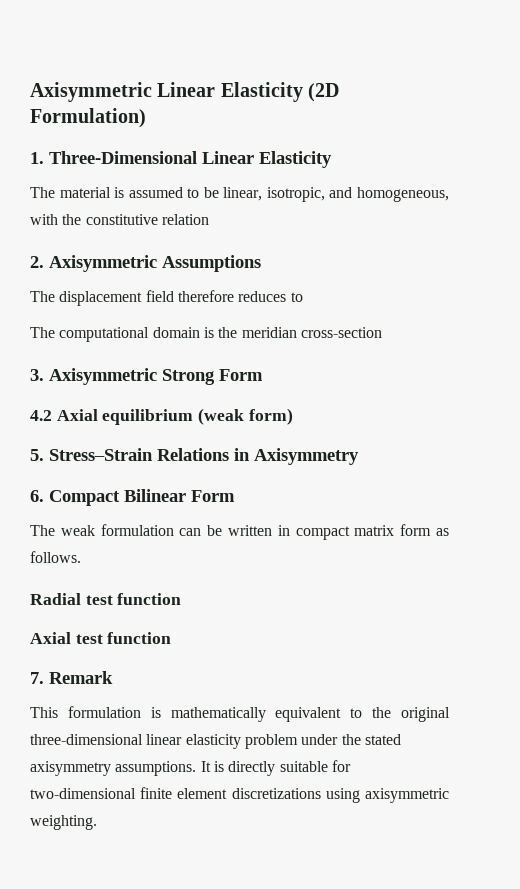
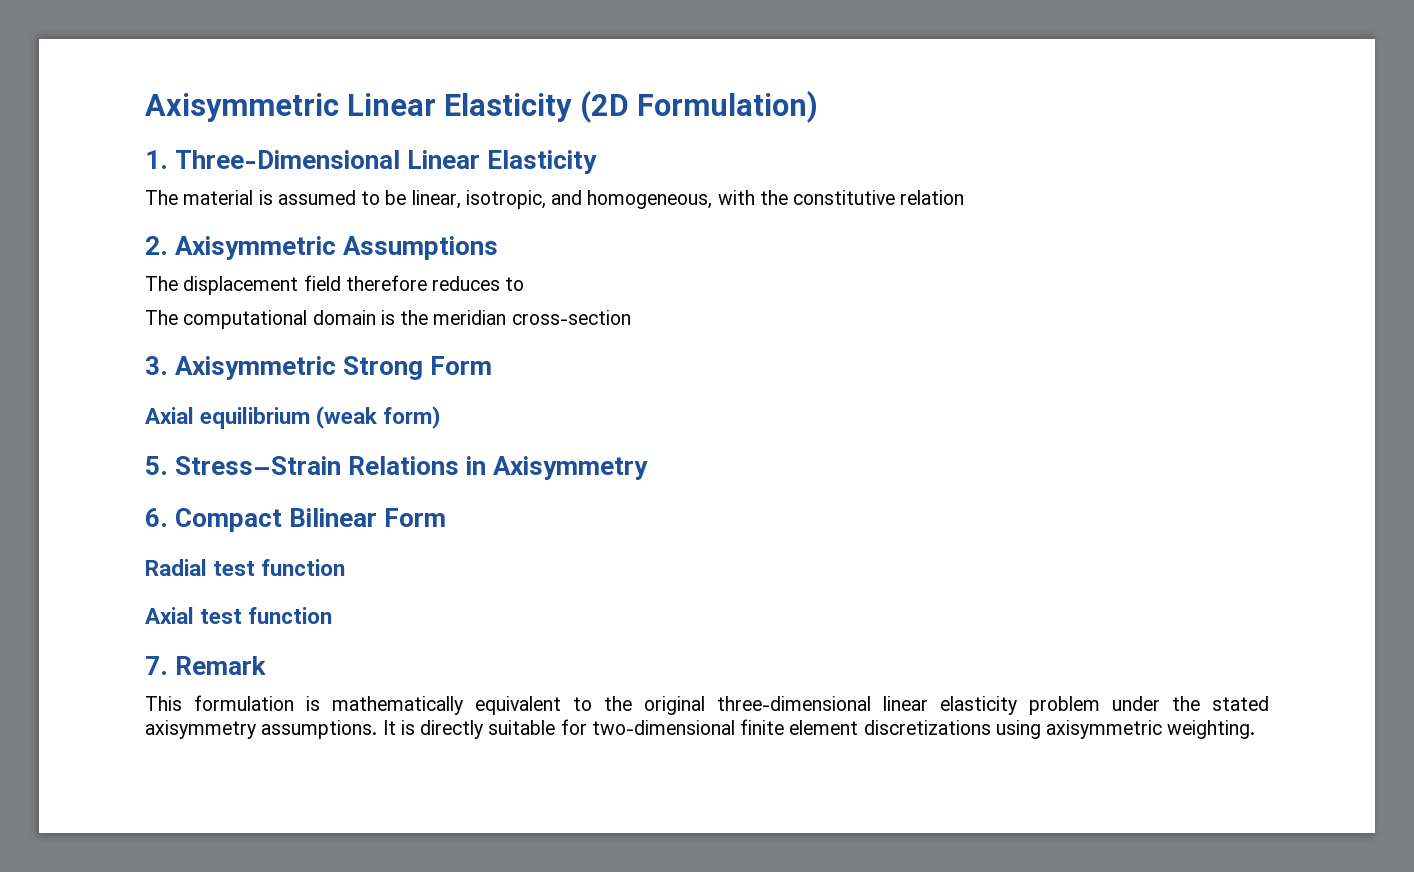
[30,410,52,421] 4.2 -> (493, 365) none
[30,524,450,540] [30,551,81,563] // The weak formulation can be written in compact matrix form as follows. -> (447, 517) none

